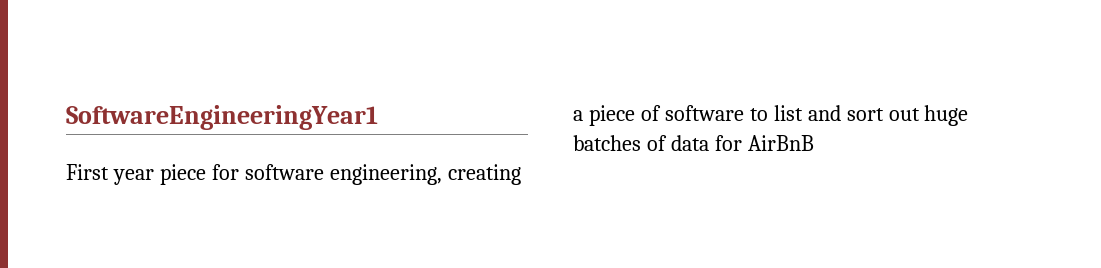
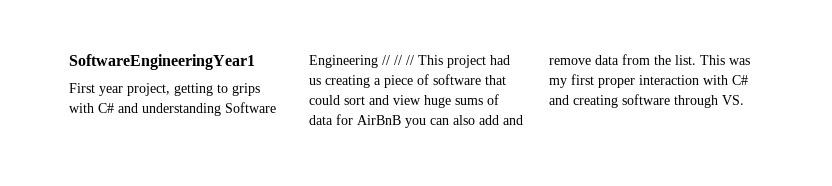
[159,164,442,185] piece for software engineering, -> [127,83,260,96] [69,102,276,116] [309,55,510,68] [309,78,321,85] project, getting to grips with C# and understanding Software Engineering // // // This project had us
[749,105,969,126] [573,135,814,151] to list and sort out huge batches of data for AirBnB -> [485,75,506,85] [309,94,499,108] [309,114,523,128] [549,54,750,65] [549,74,748,88] [549,94,744,108] that could sort and view huge sums of data for AirBnB you can also add and remove data from the list. This was my first proper interaction with C# and creating software through VS.

